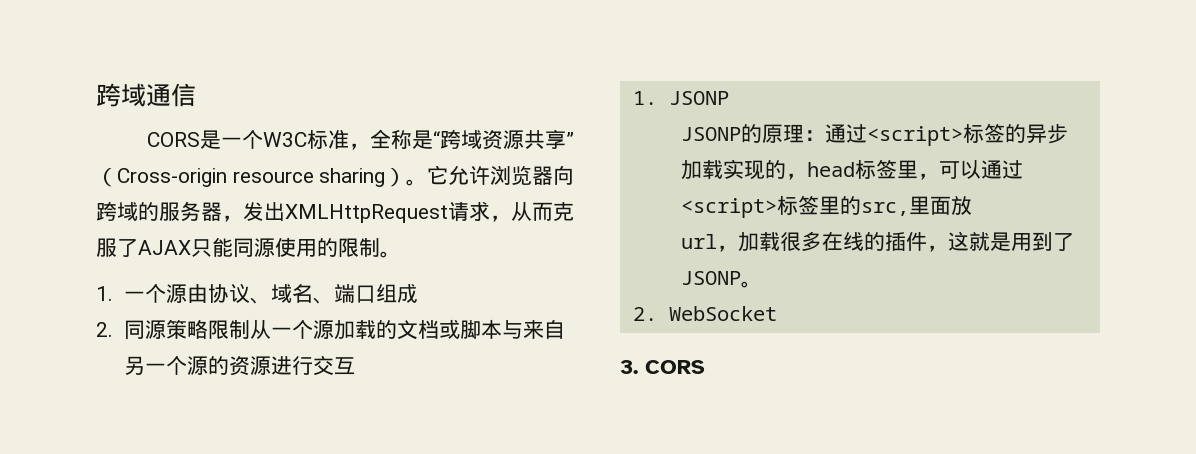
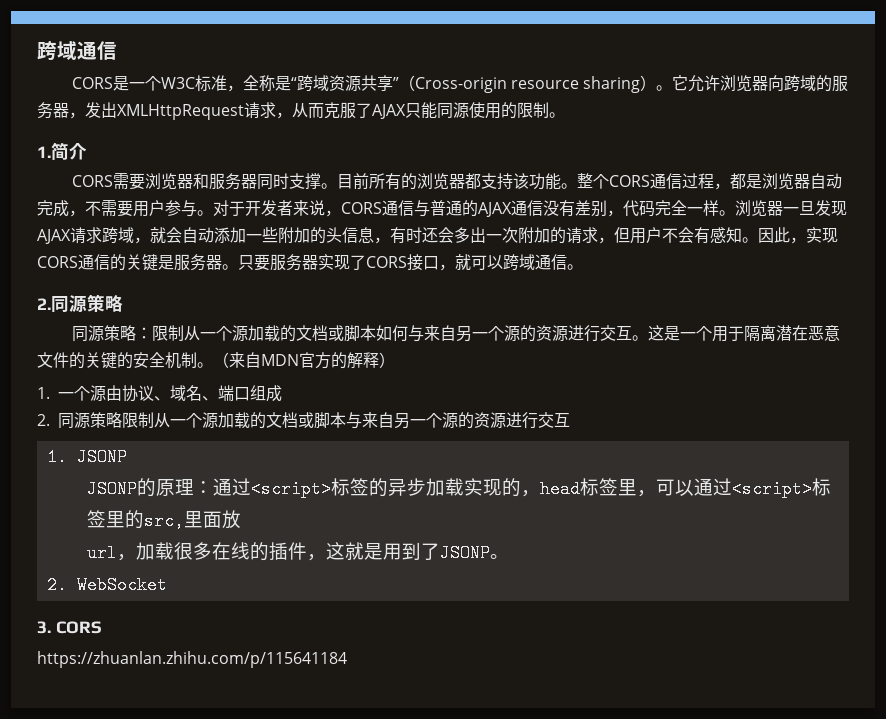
(401, 254) none -> [37,142,87,160] [71,173,842,190] [37,200,848,217] [37,227,839,244] [37,254,583,271] [37,294,123,313] [71,325,840,342] [37,352,395,369] // 1.简介 // CORS需要浏览器和服务器同时支撑。目前所有的浏览器都支持该功能。整个CORS通信过程，都是浏览器自动完成，不需要用户参与。对于开发者来说，CORS通信与普通的AJAX通信没有差别，代码完全一样。浏览器一旦发现AJAX请求跨域，就会自动添加一些附加的头信息，有时还会多出一次附加的请求，但用户不会有感知。因此，实现CORS通信的关键是服务器。只要服务器实现了CORS接口，就可以跨域通信。 // 2.同源策略 // 同源策略：限制从一个源加载的文档或脚本如何与来自另一个源的资源进行交互。这是一个用于隔离潜在恶意文件的关键的安全机制。（来自MDN官方的解释）
(705, 367) none -> [37,651,347,668] // https://zhuanlan.zhihu.com/p/115641184

